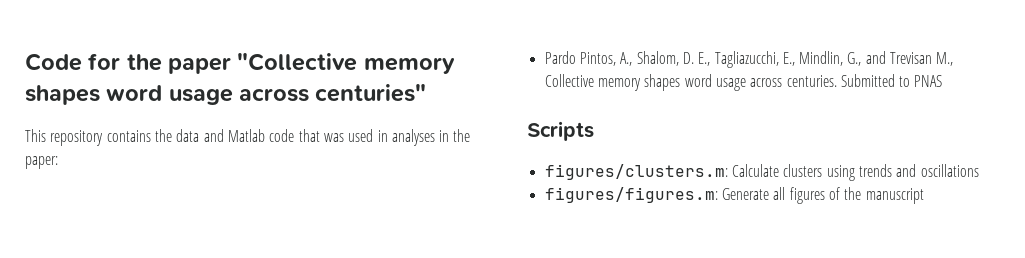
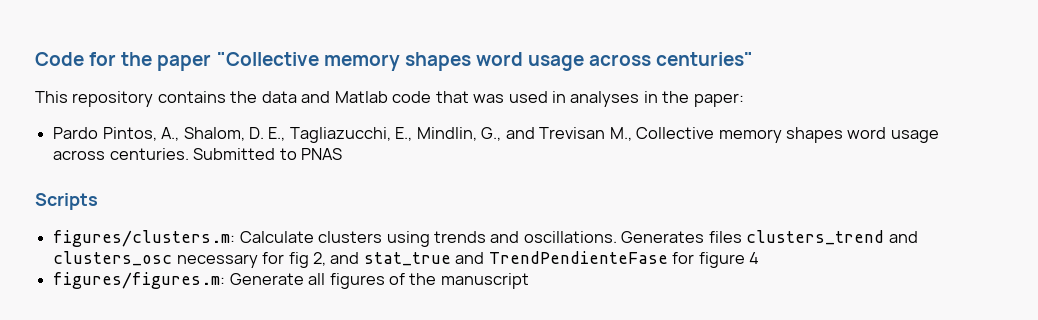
[920,164,979,177] oscillations -> [523,230,918,245] [53,251,760,268] oscillations. Generates files clusters_trend and clusters_osc necessary for fig 2, and stat_true and TrendPendienteFase for figure 4

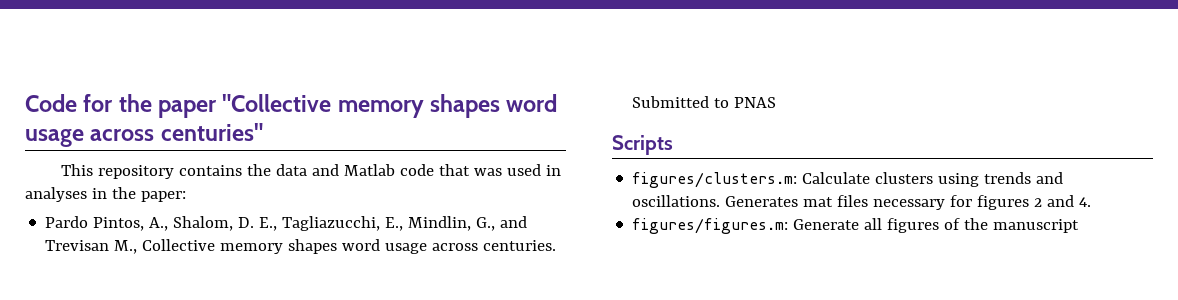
[708,230,918,245] [53,251,760,268] files clusters_trend and clusters_osc necessary for fig 2, and stat_true and TrendPendienteFase for figure 4 -> [803,195,1092,210] mat files necessary for figures 2 and 4.

